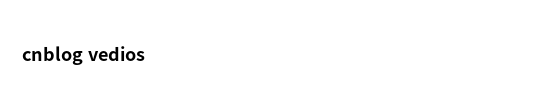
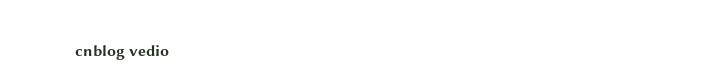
[87,46,145,61] vedios -> [129,45,170,56] vedio

